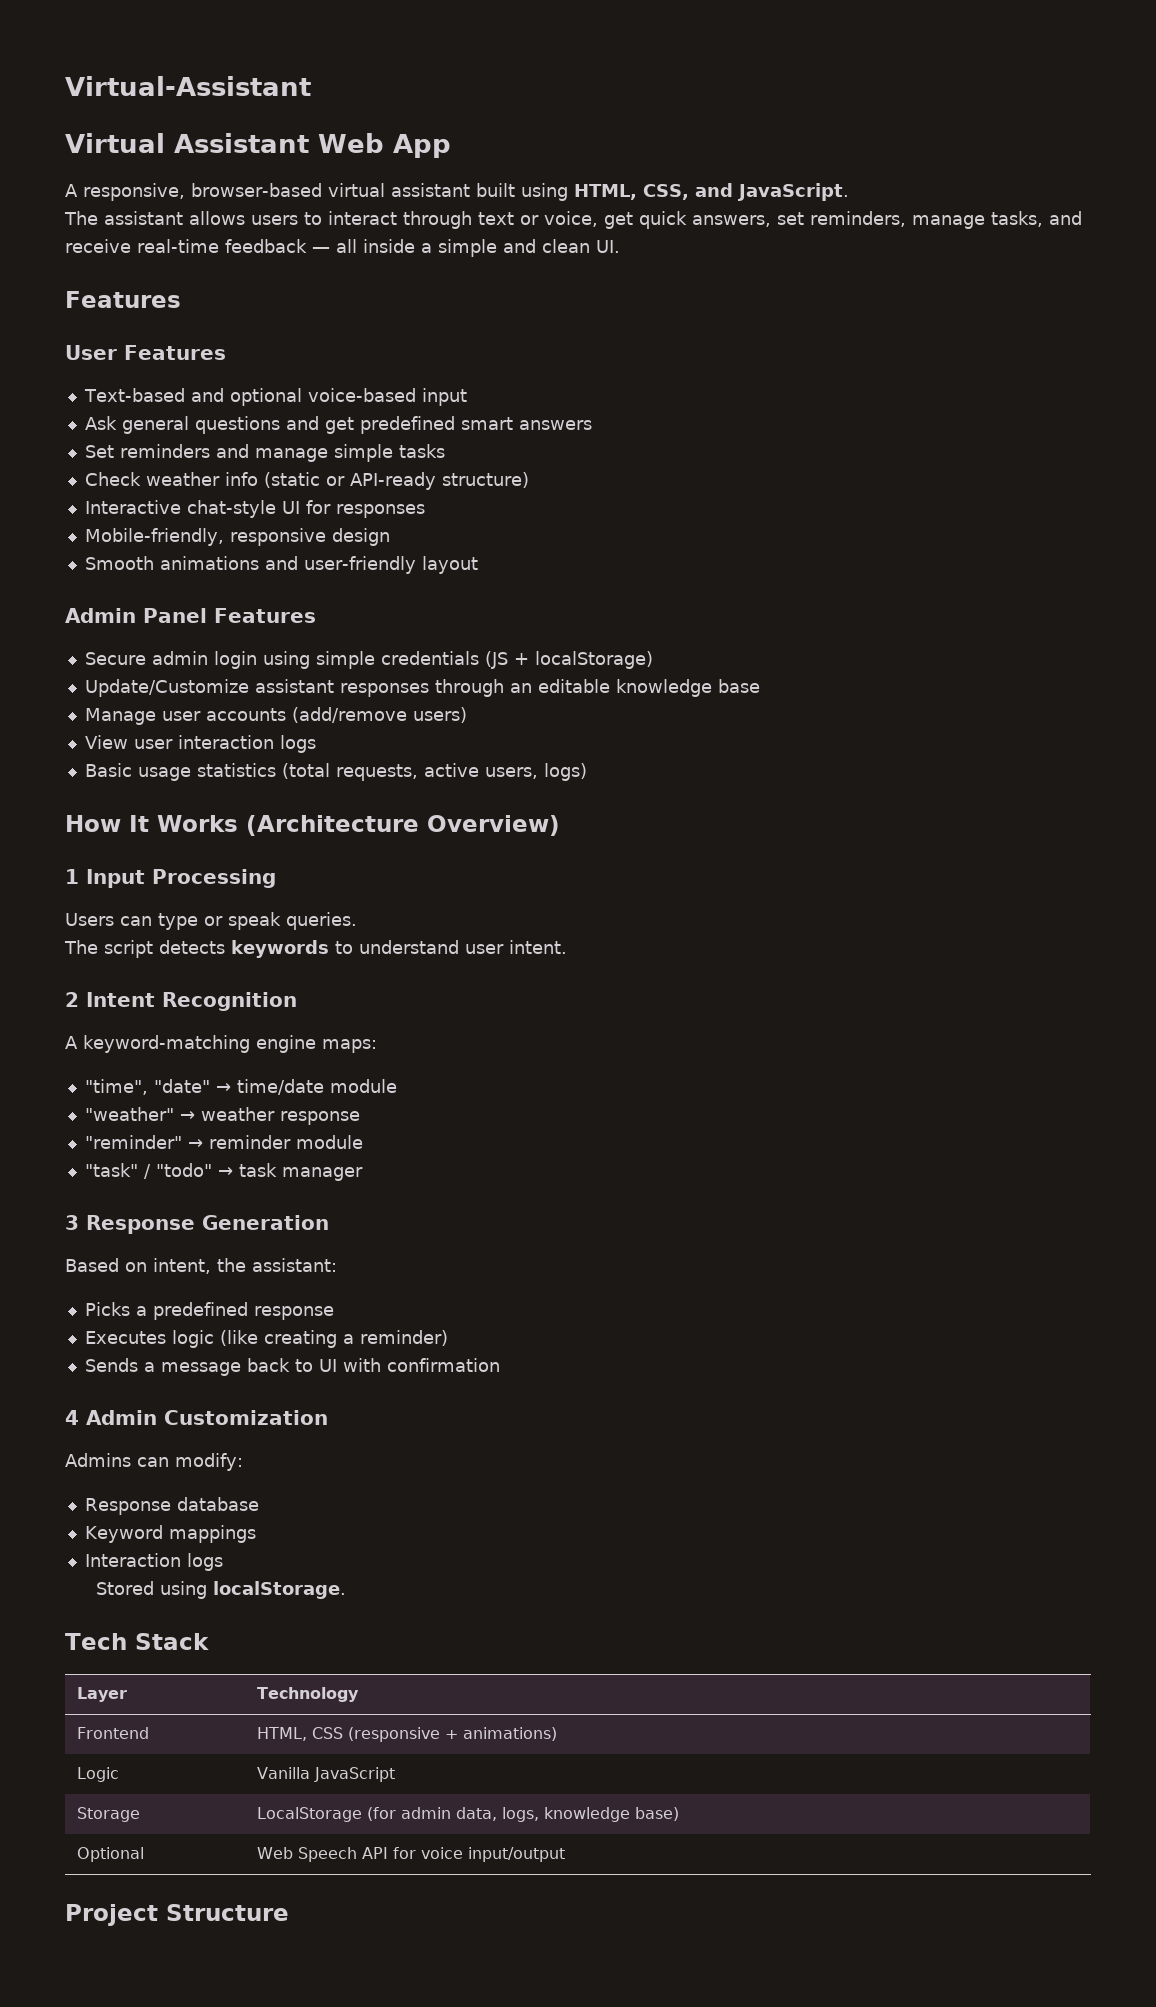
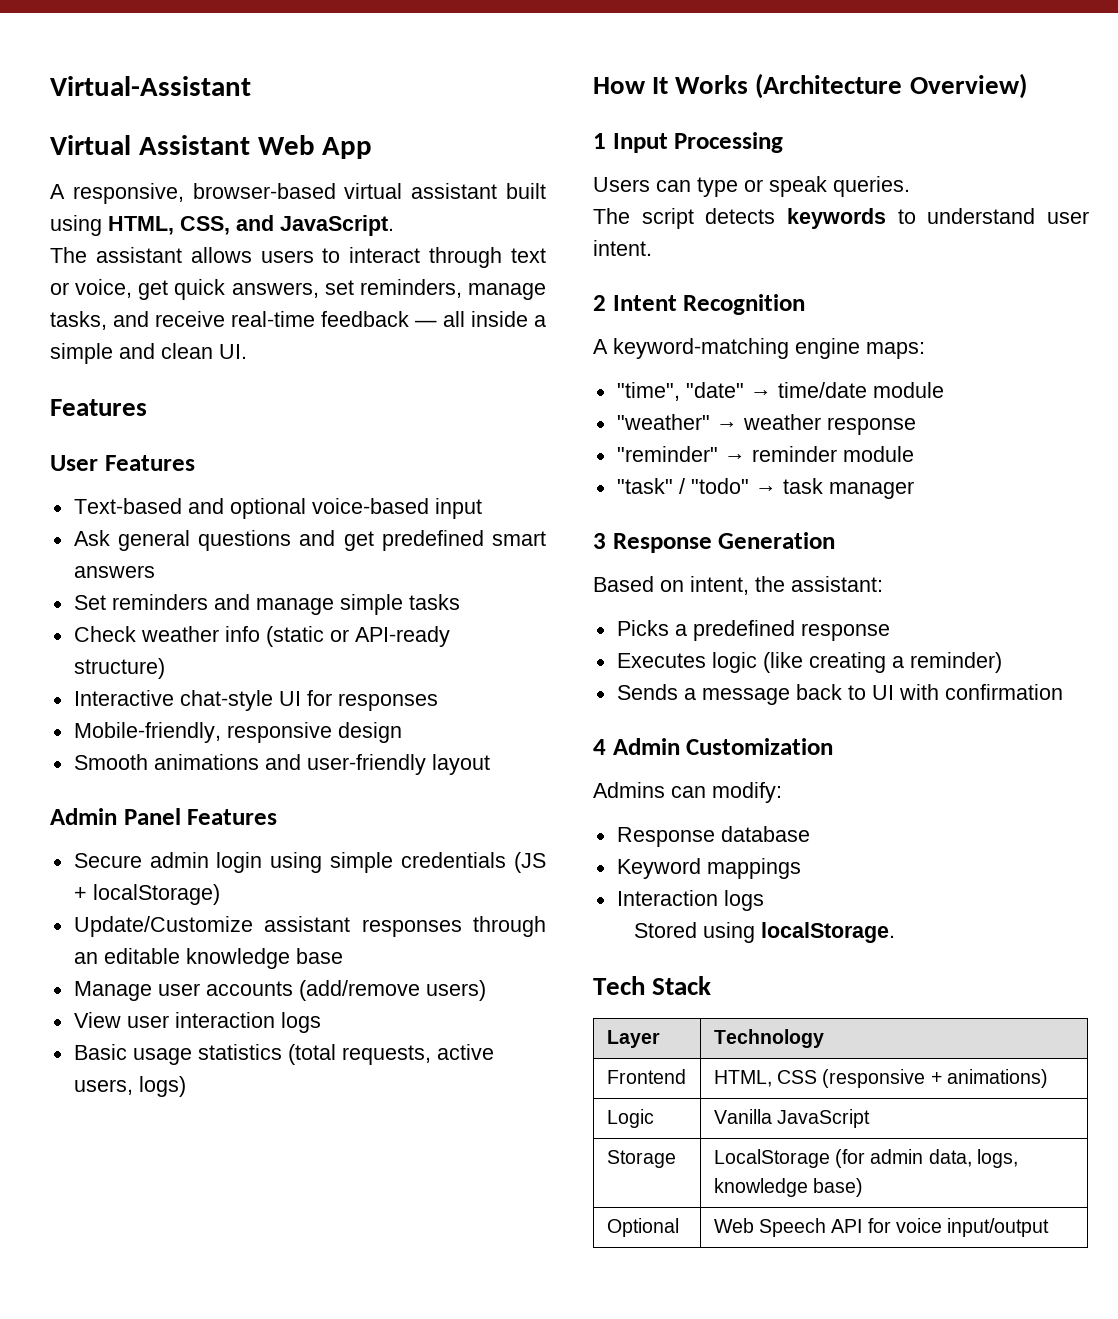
[65,1904,289,1926] // Project Structure -> (1050, 1227) none

